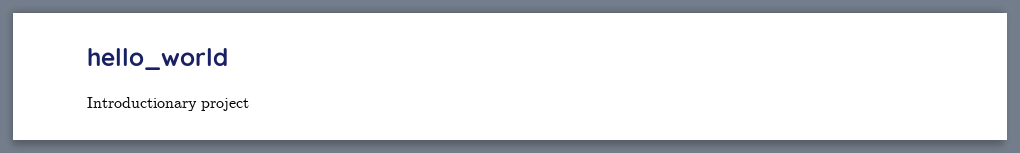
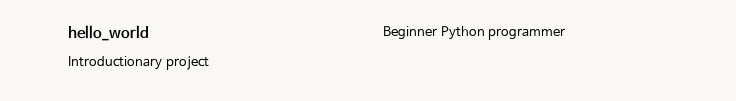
(249, 104) none -> [383,26,566,40] // Beginner Python programmer

